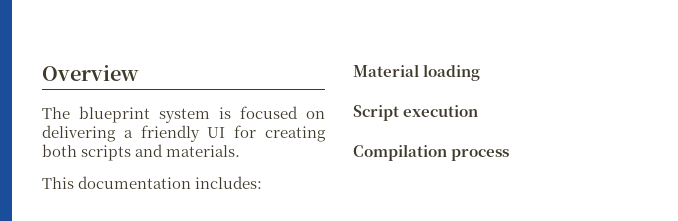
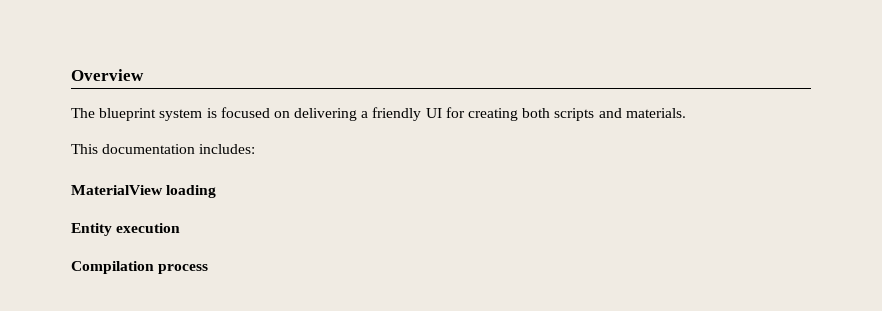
[353,64,419,77] Material -> [71,185,163,195] MaterialView
[353,105,399,121] Script -> [71,223,112,236] Entity

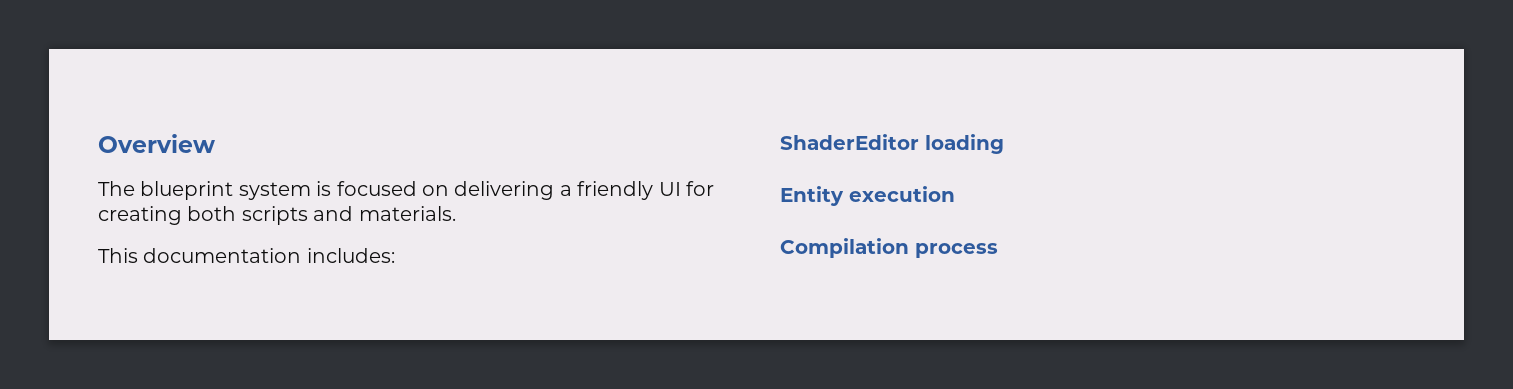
[71,185,163,195] MaterialView -> [780,134,919,150] ShaderEditor

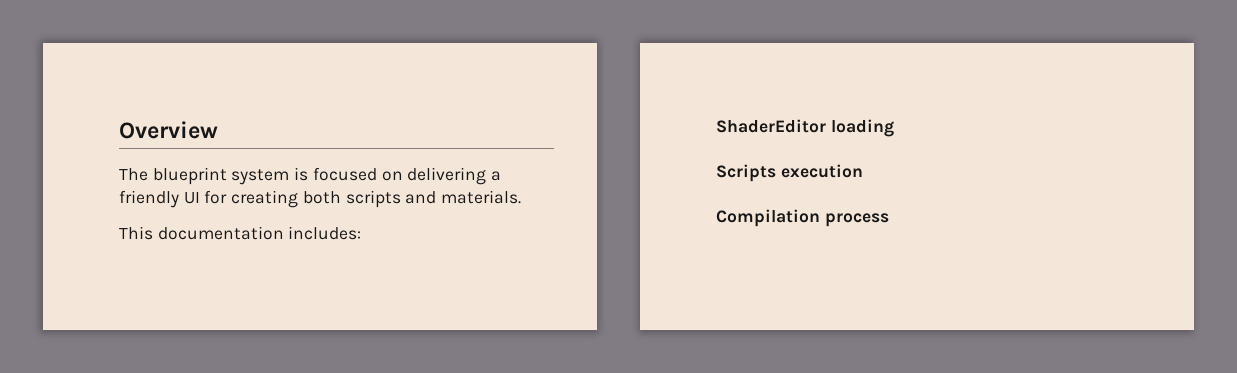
[780,186,844,206] Entity -> [716,164,776,182] Scripts

